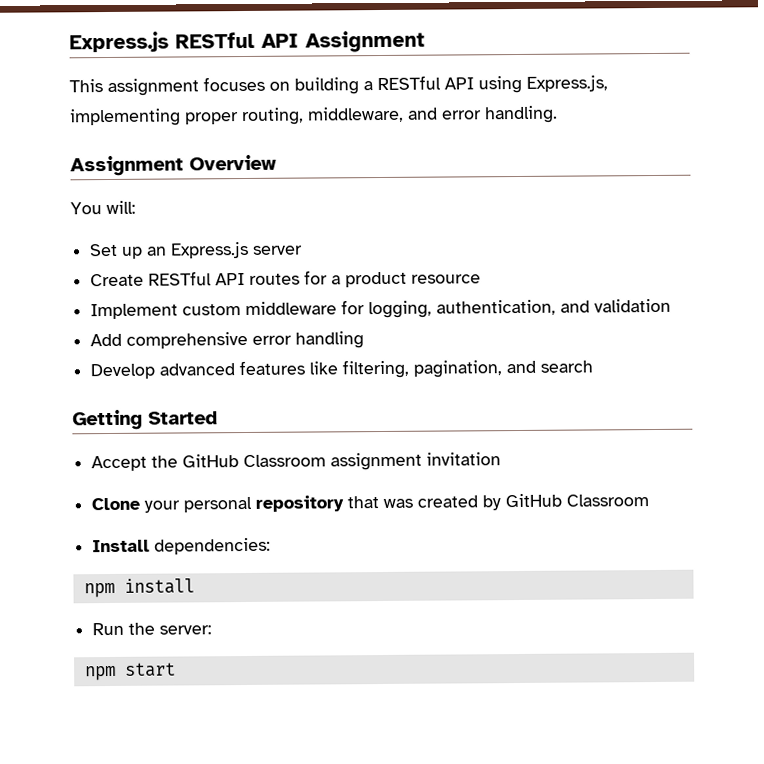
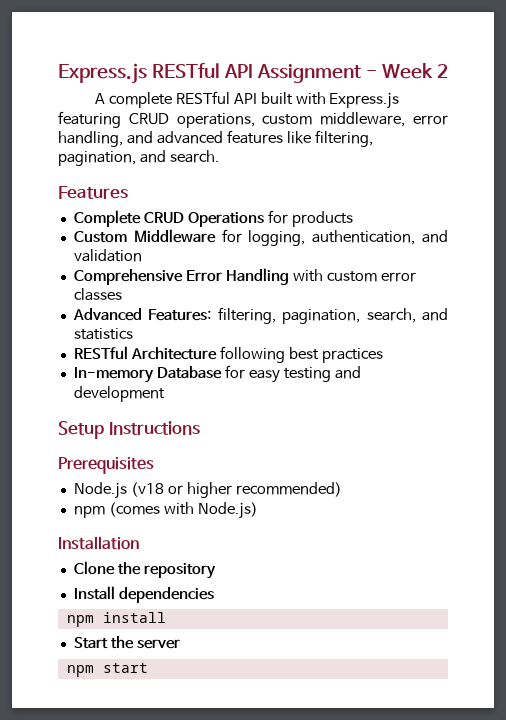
[69,75,608,97] [69,105,558,127] [70,154,277,177] [70,200,136,215] [89,241,304,259] [90,270,482,288] [90,301,338,320] // This assignment focuses on building a RESTful API using Express.js, implementing proper routing, middleware, and error handling. // Assignment Overview // You will: // Set up an Express.js server // Create RESTful API routes for a product resource // Implement custom middleware -> [365,63,448,79] [94,91,400,109] [58,111,448,128] [58,130,373,147] [58,150,219,166] [58,186,128,199] [73,210,353,227] [73,229,216,243] - Week 2 // A complete RESTful API built with Express.js featuring CRUD operations, custom middleware, error handling, and advanced features like filtering, pagination, and search. // Features // Complete CRUD Operations for products // Custom Middleware
[90,331,365,349] [90,359,594,380] [72,409,218,431] [91,452,502,472] Add comprehensive error handling // Develop advanced features like filtering, pagination, and search // Getting Started // Accept the GitHub Classroom assignment invitation -> [73,268,416,285] [73,288,122,301] [72,307,449,324] [73,328,133,340] [73,346,383,363] [73,365,361,383] [73,386,165,402] [58,421,200,439] [58,457,154,474] [73,482,342,499] [73,502,258,519] [58,536,139,550] Comprehensive Error Handling with custom error classes // Advanced Features: filtering, pagination, search, and statistics // RESTful Architecture following best practices // In-memory Database for easy testing and development // Setup Instructions // Prerequisites // Node.js (v18 or higher recommended) // npm (comes with Node.js) // Installation
[144,496,253,513] your personal -> [117,562,141,575] the
[347,493,650,511] that was created by GitHub Classroom -> (216, 571) none
[154,537,272,555] dependencies: -> [118,587,214,603] dependencies
[92,622,213,636] Run the server: -> [73,636,180,649] Start the server

